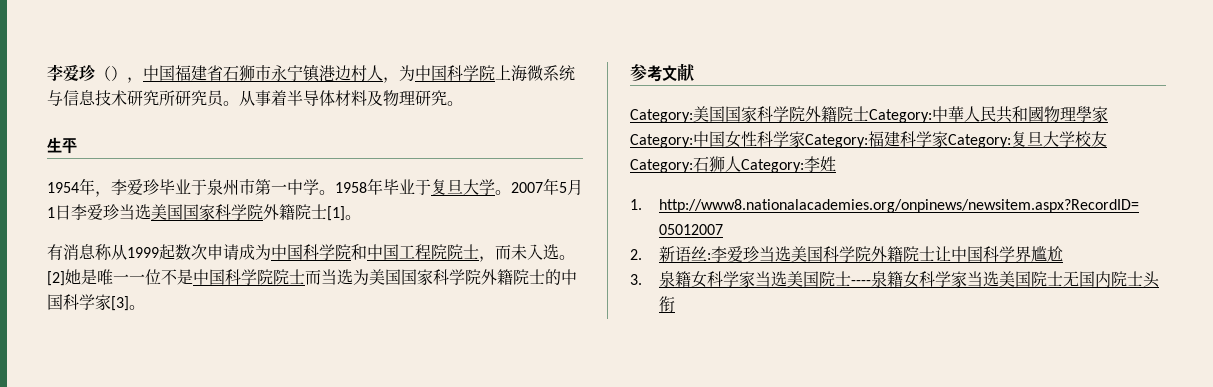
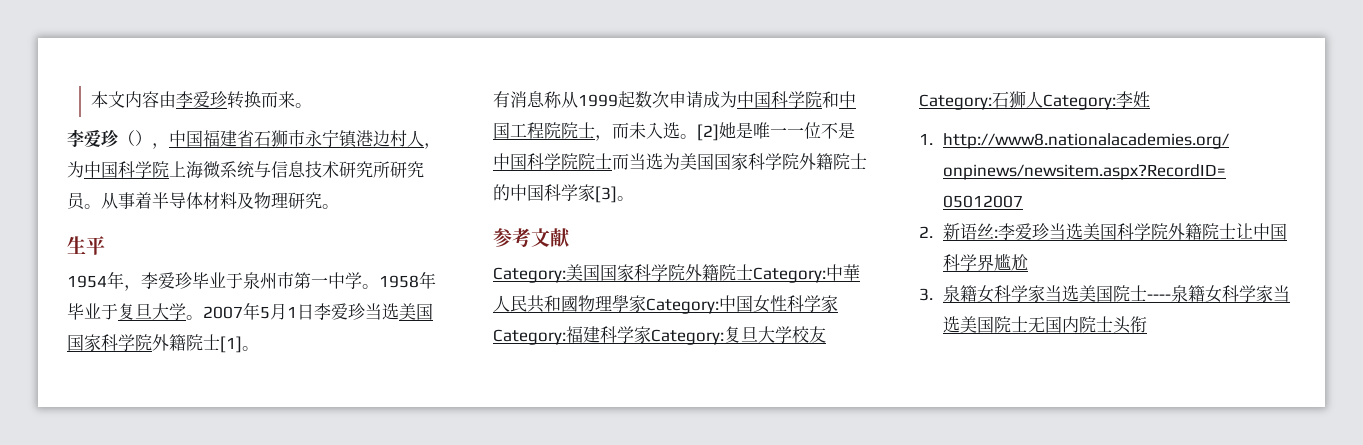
(47, 72) none -> [90,91,312,109] 本文内容由李爱珍转换而来。 //

